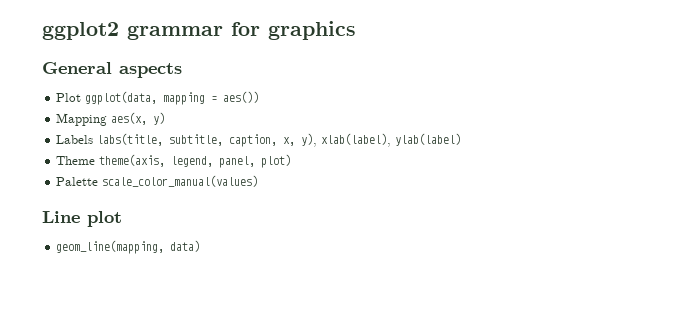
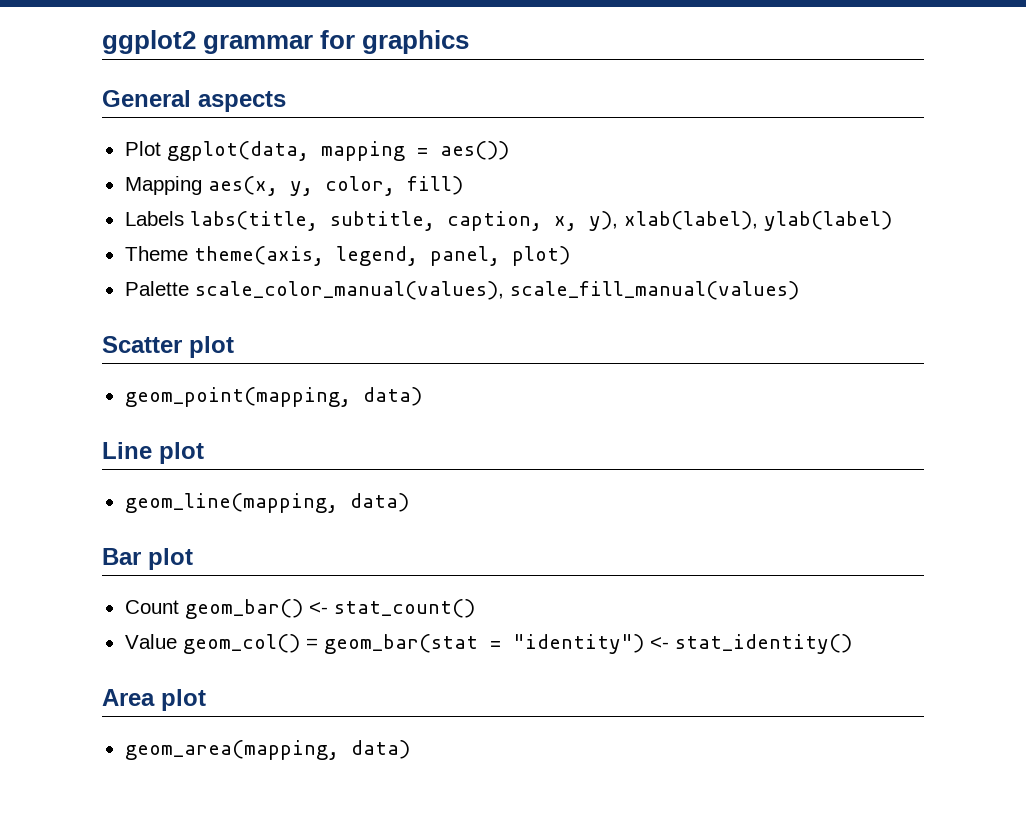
[153,112,166,125] y) -> [289,176,463,196] y, color, fill)
[102,175,259,187] [42,211,122,227] [56,240,165,254] scale_color_manual(values) // Line plot // geom_line(mapping, -> [194,281,799,300] [102,336,234,358] [124,387,422,407] [102,442,204,464] [124,493,409,513] [102,548,193,570] [124,599,475,619] [124,634,852,654] [102,689,206,711] [124,740,339,760] scale_color_manual(values), scale_fill_manual(values) // Scatter plot // geom_point(mapping, data) // Line plot // geom_line(mapping, data) // Bar plot // Count geom_bar() <- stat_count() // Value geom_col() = geom_bar(stat = "identity") <- stat_identity() // Area plot // geom_area(mapping,

